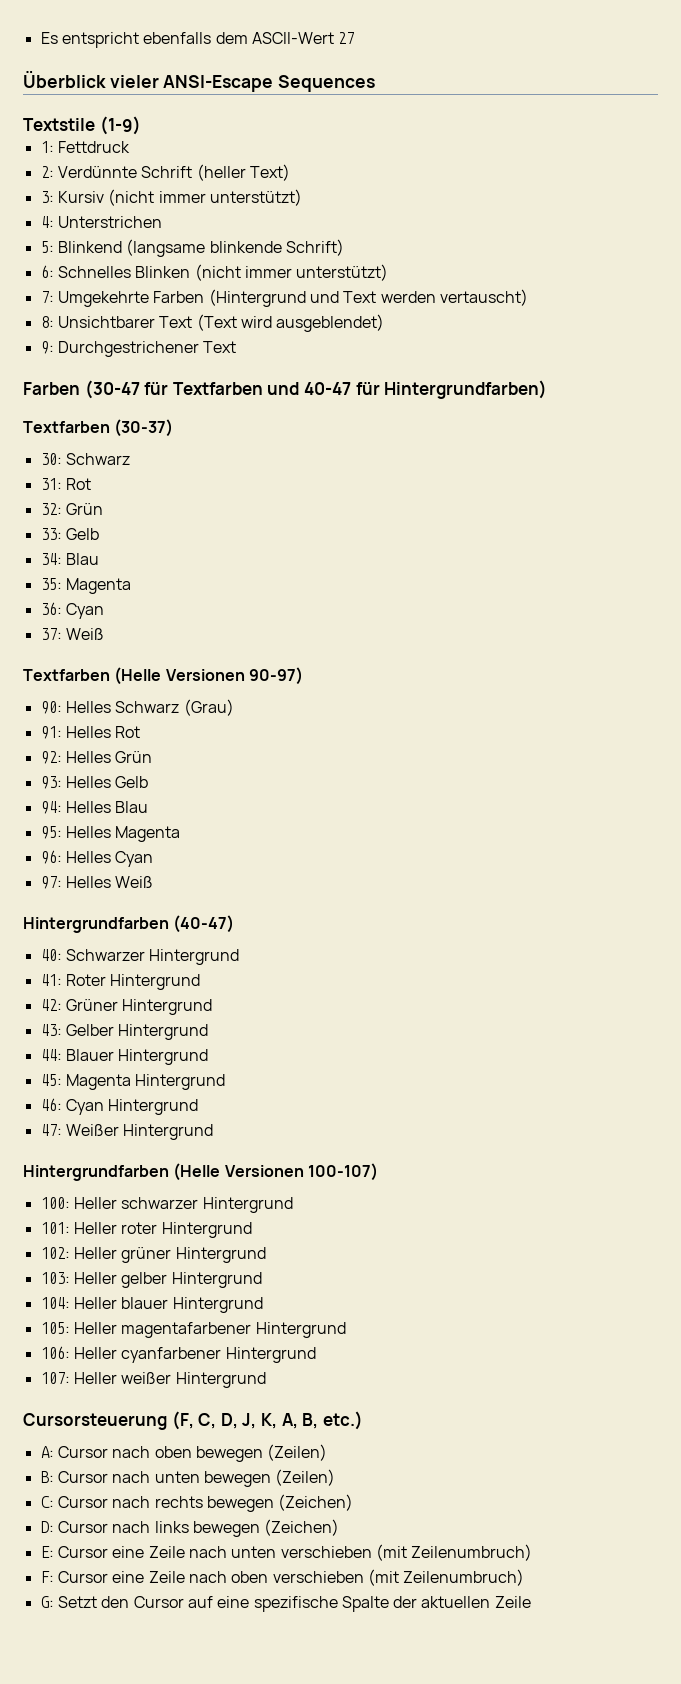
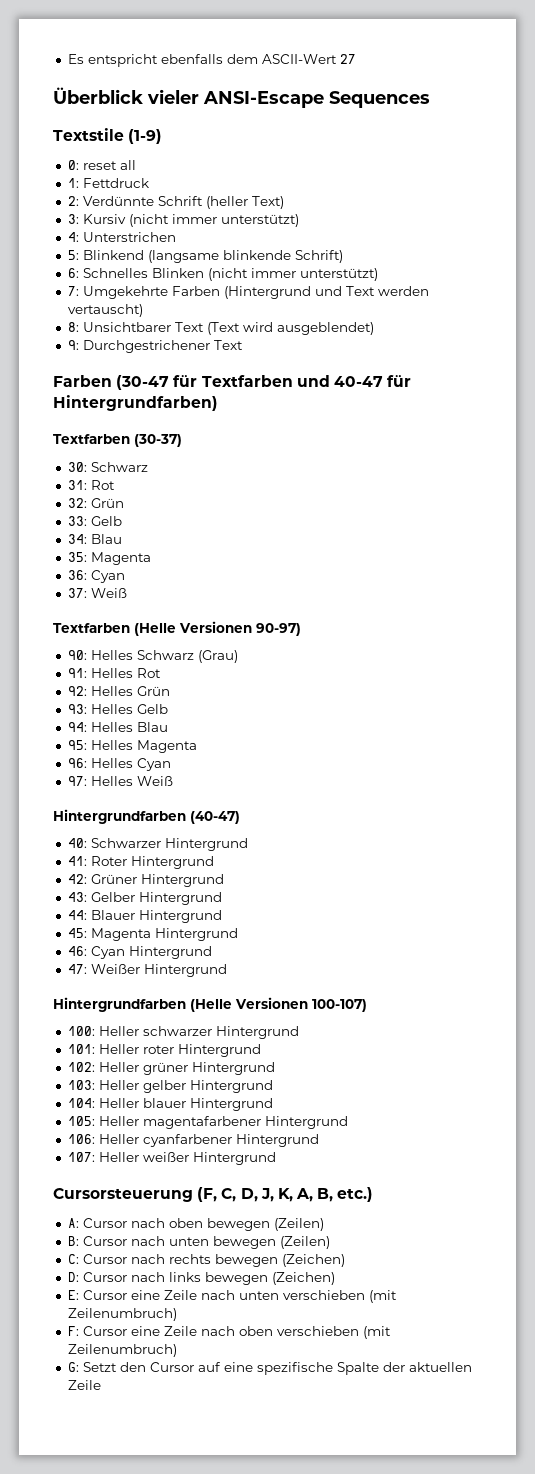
(141, 125) none -> [67,160,136,170] // 0: reset all

